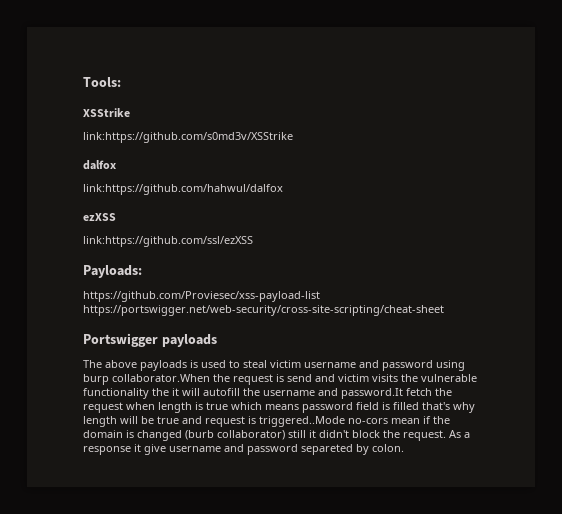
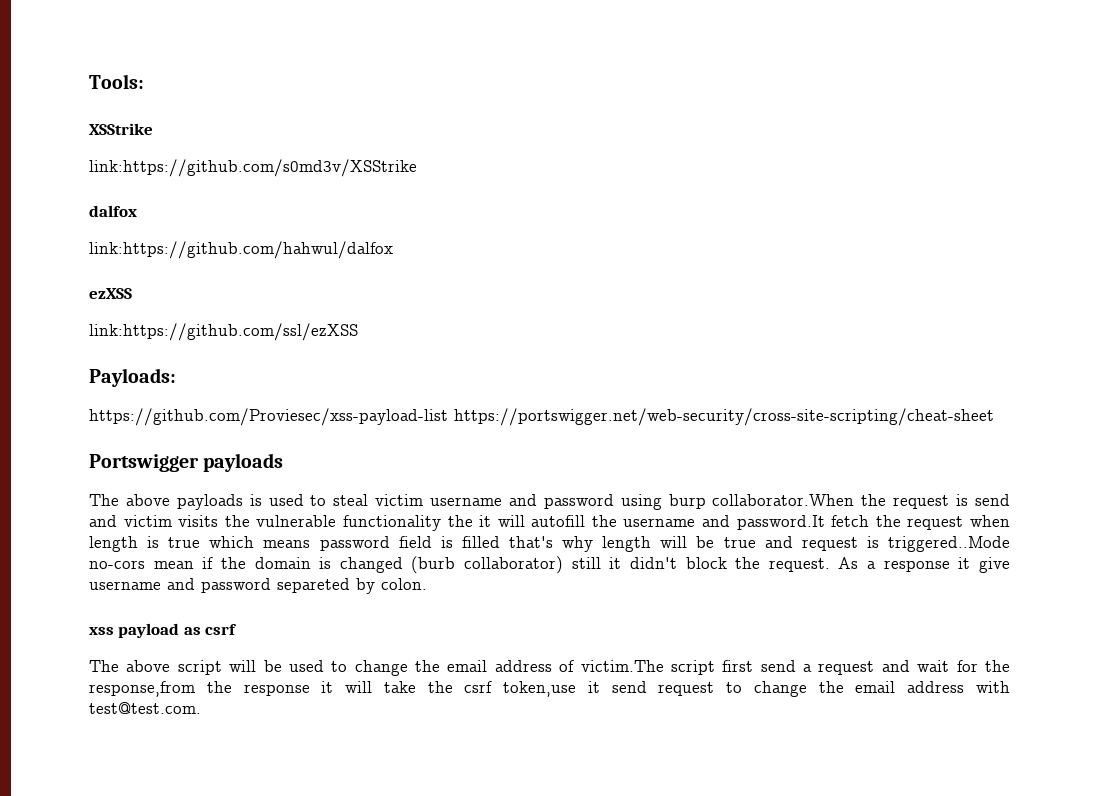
(404, 448) none -> [89,623,238,638] [89,660,1011,676] [89,681,1010,697] [89,702,201,714] // xss payload as csrf // The above script will be used to change the email address of victim.The script first send a request and wait for the response,from the response it will take the csrf token,use it send request to change the email address with test@test.com.

